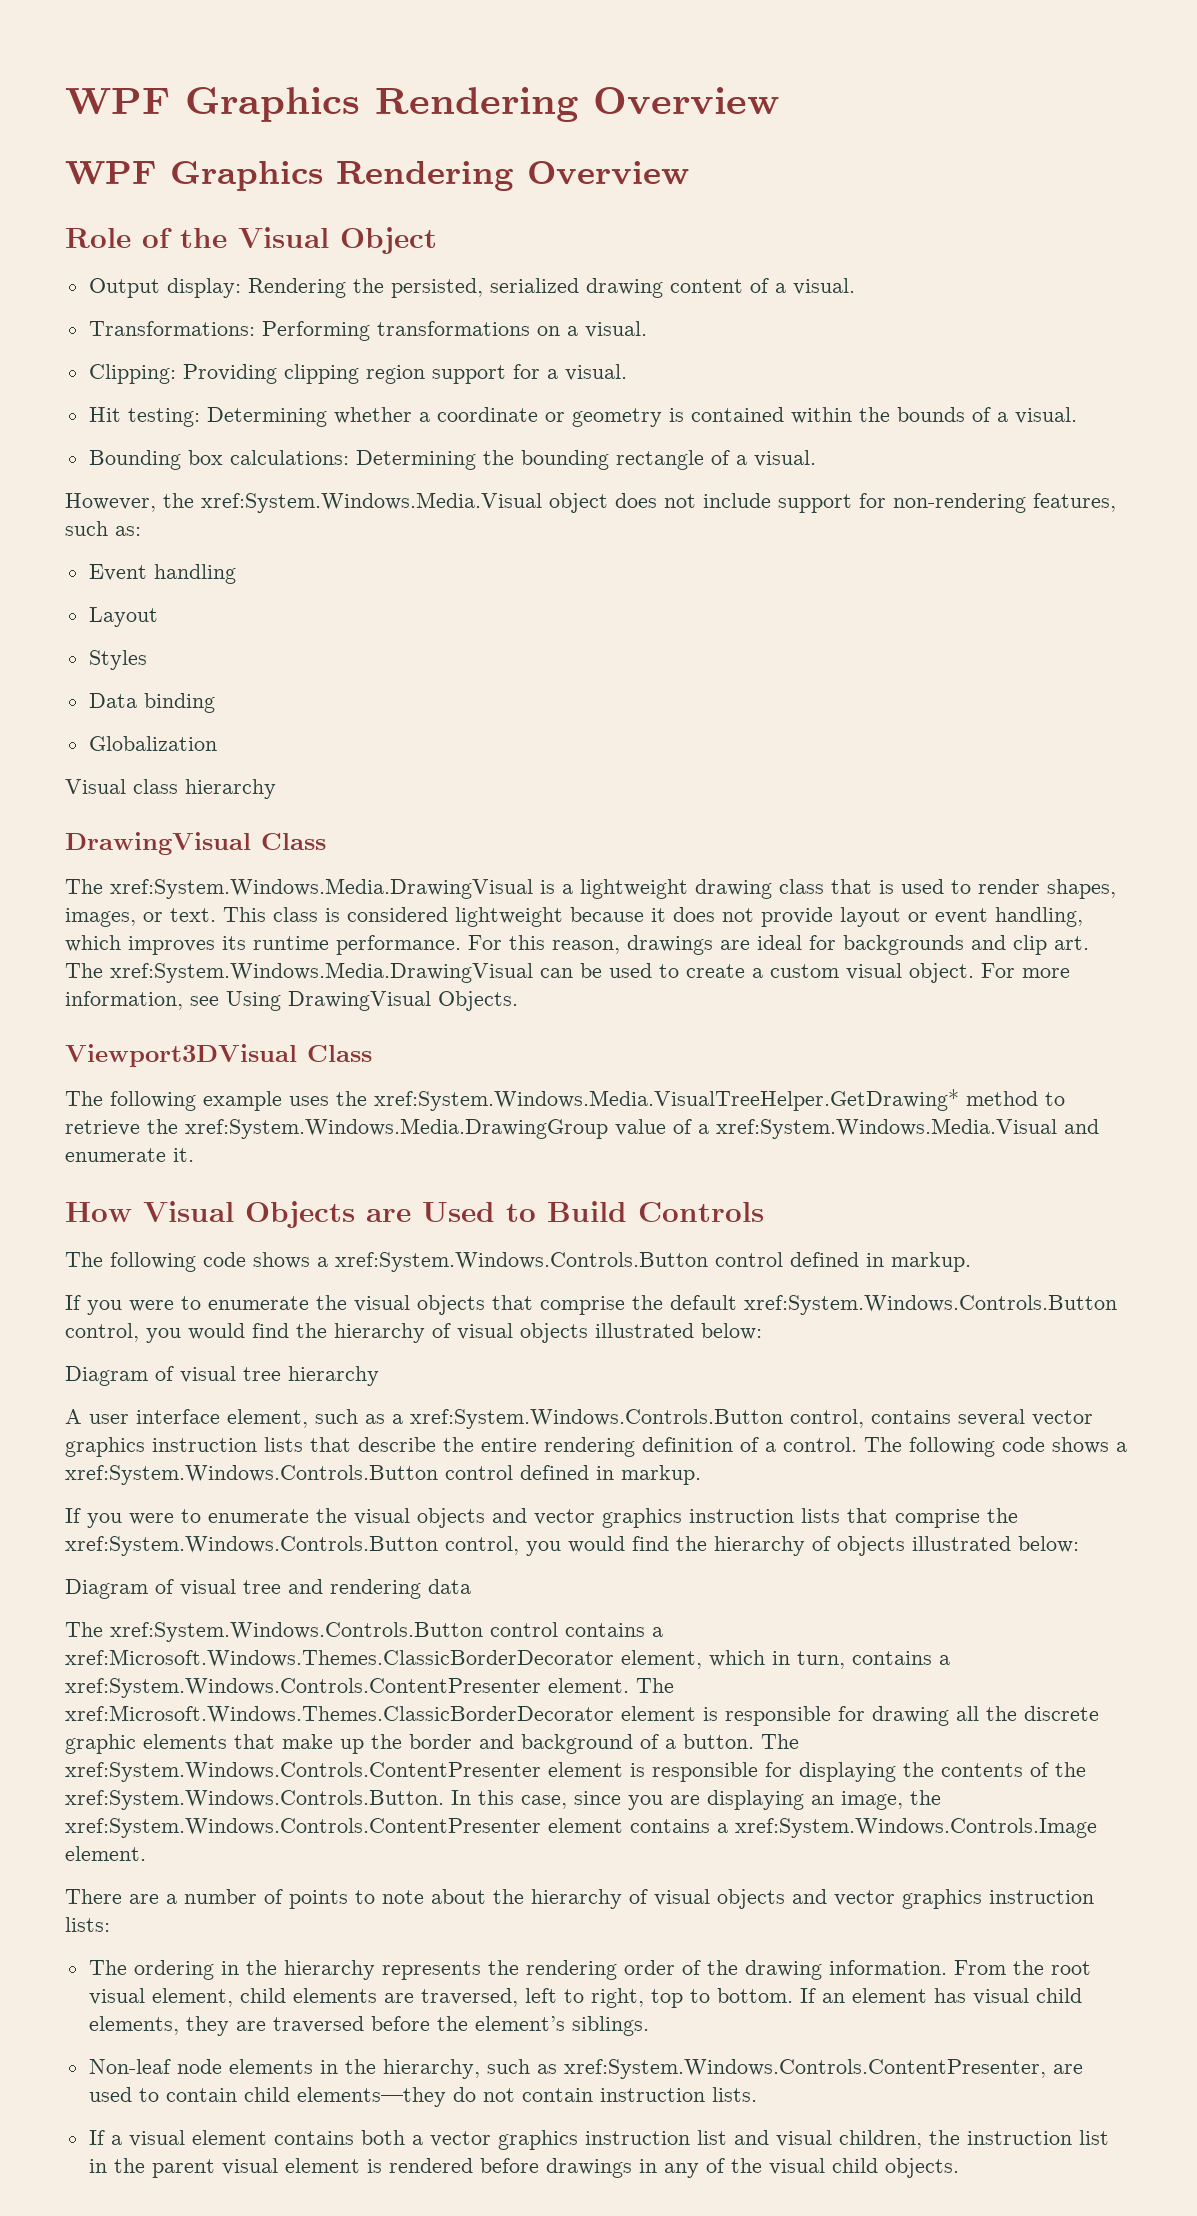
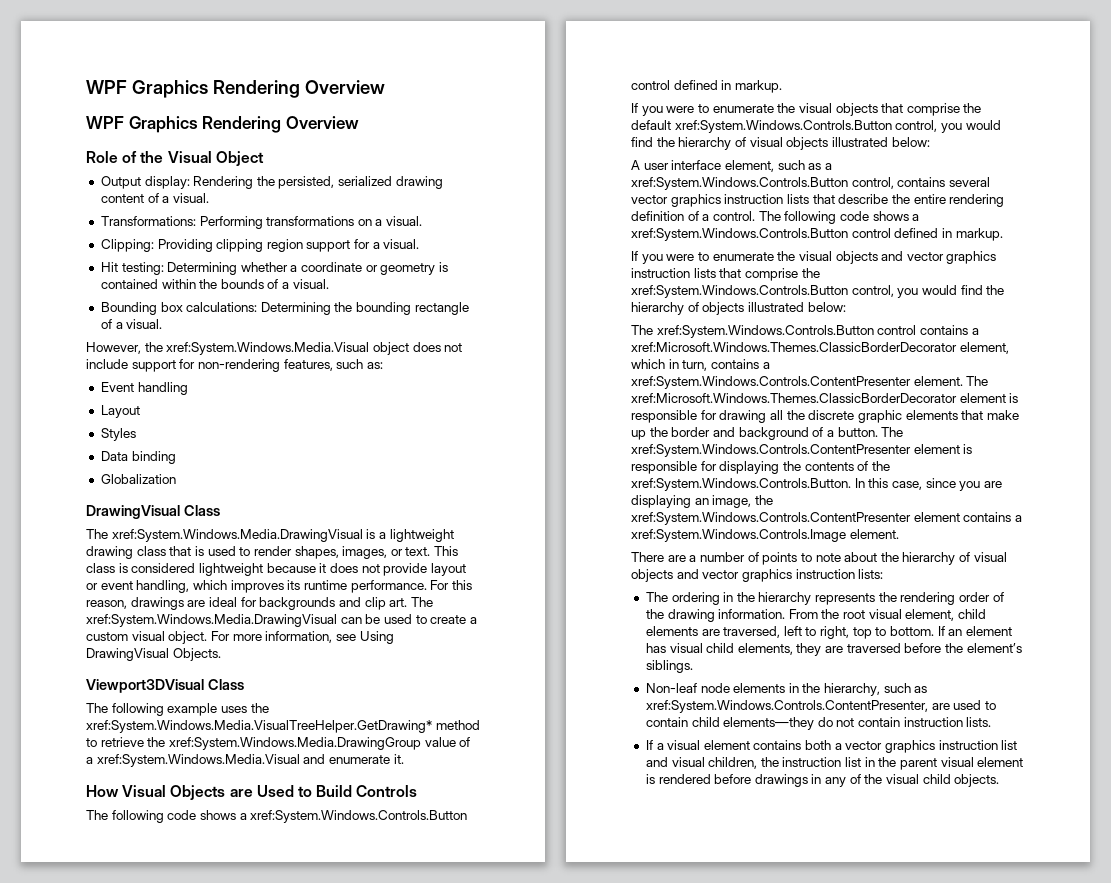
[65,779,276,799] // Visual class hierarchy -> (176, 479) none
[65,1366,379,1386] // Diagram of visual tree hierarchy -> (930, 142) none
[65,1579,471,1599] // Diagram of visual tree and rendering data -> (846, 307) none

